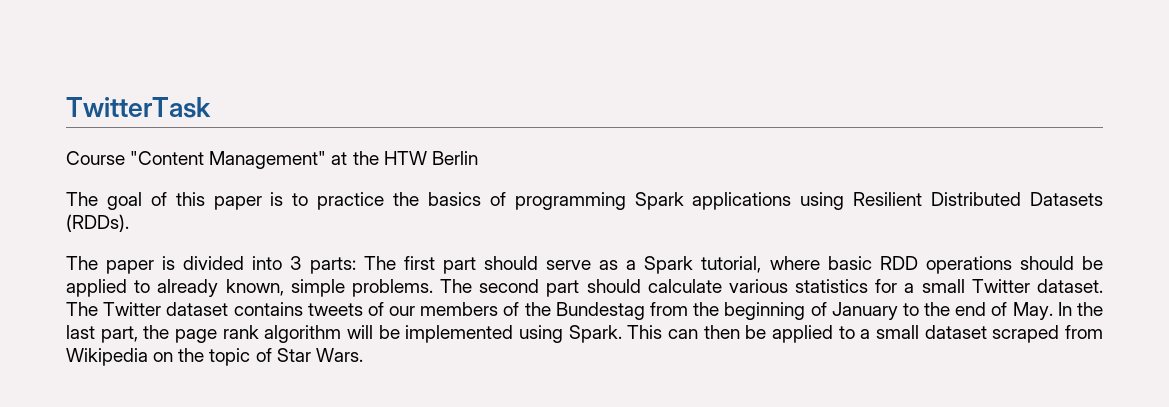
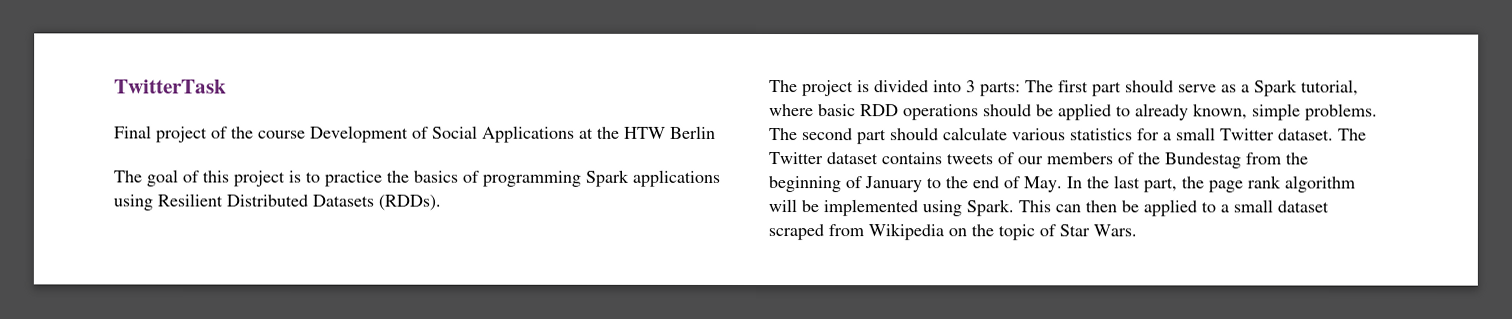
[66,151,327,169] Course "Content Management" -> [114,125,575,143] Final project of the course Development of Social Applications
[213,196,262,210] paper -> [233,170,285,187] project
[106,260,155,274] paper -> [802,80,854,97] project

